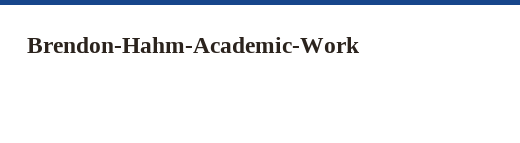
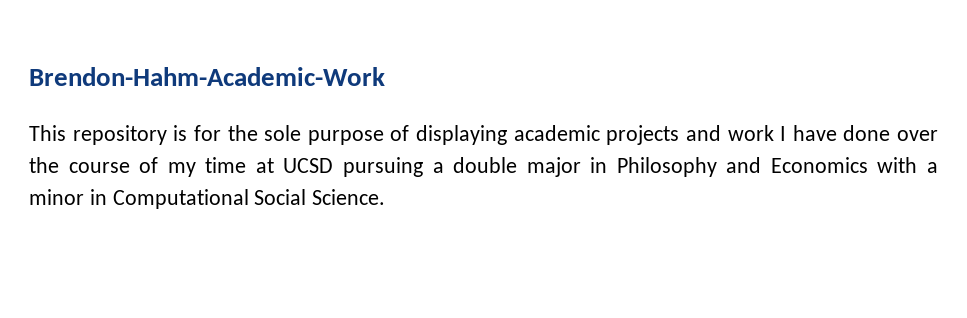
(360, 45) none -> [29,125,938,145] [29,157,938,177] [29,189,386,209] // This repository is for the sole purpose of displaying academic projects and work I have done over the course of my time at UCSD pursuing a double major in Philosophy and Economics with a minor in Computational Social Science.

